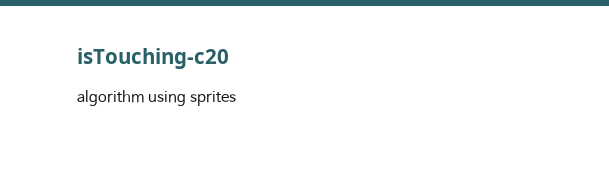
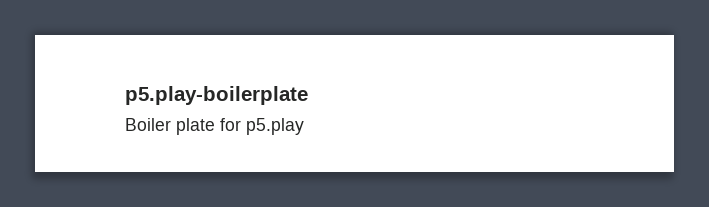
[77,48,229,69] [77,90,236,106] isTouching-c20 // algorithm using sprites -> [125,86,308,105] [125,118,304,135] p5.play-boilerplate // Boiler plate for p5.play

